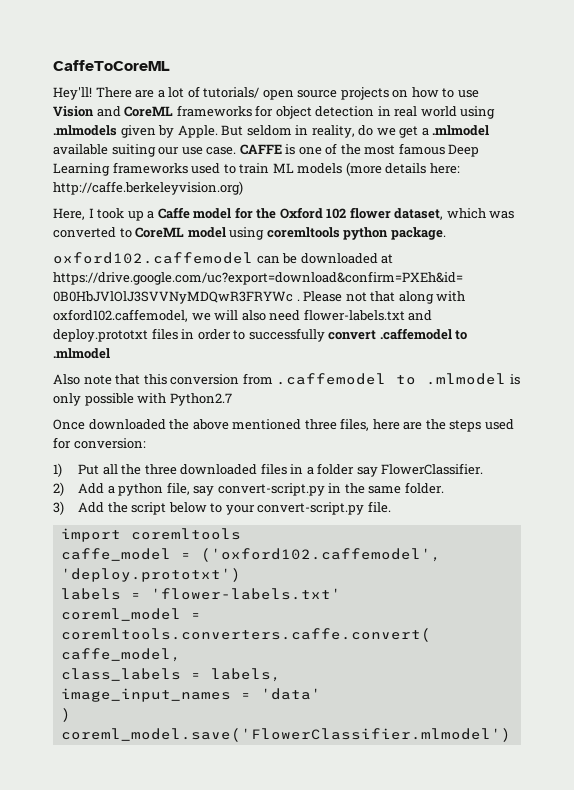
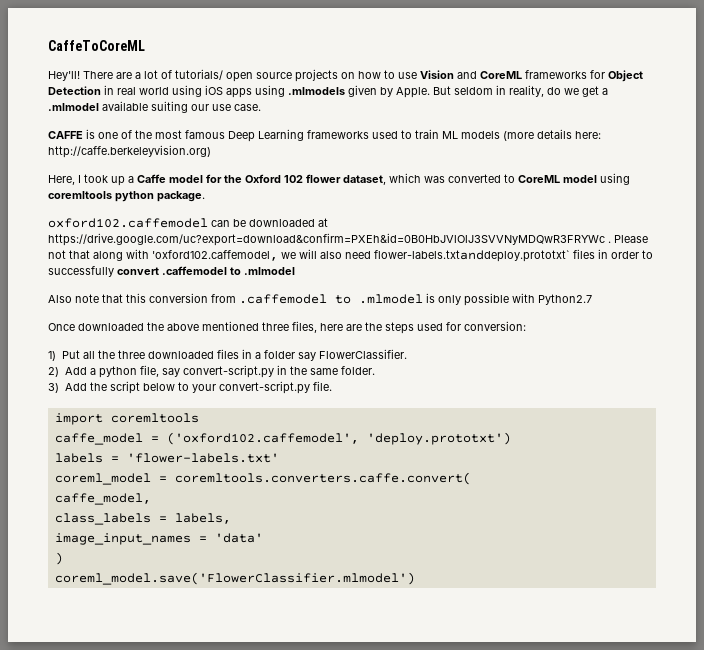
[275,106,375,119] object detection -> [608,70,643,82] [48,86,101,95] Object Detection
(496, 112) none -> [205,85,285,98] iOS apps using
(237, 151) none -> (261, 107) //
[53,309,188,322] oxford102.caffemodel, -> [152,250,278,261] 'oxford102.caffemodel,
[303,309,433,321] [53,329,148,342] flower-labels.txt and deploy.prototxt -> [374,250,570,262] flower-labels.txtanddeploy.prototxt`

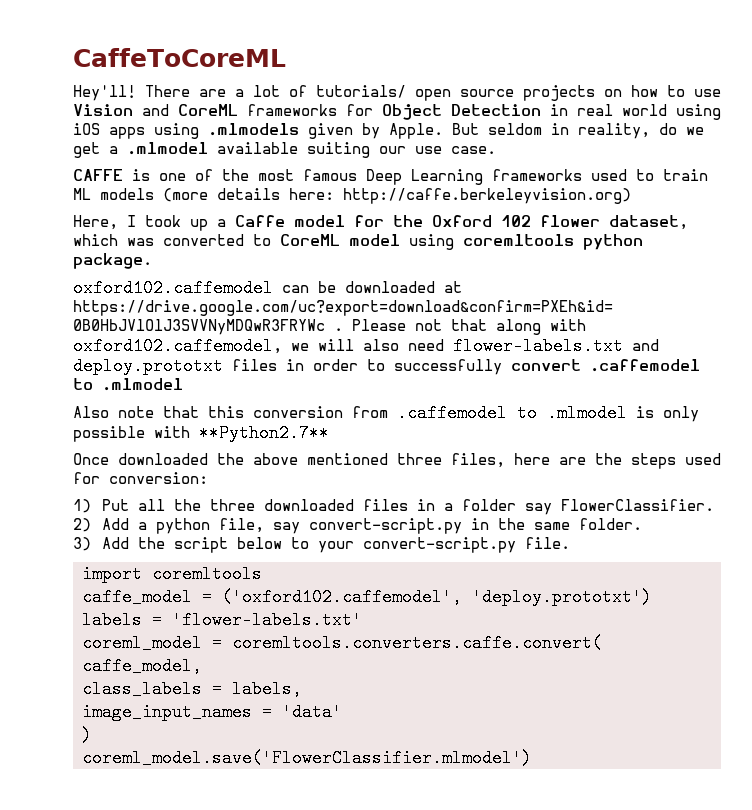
[152,250,278,261] 'oxford102.caffemodel, -> [73,337,282,355] oxford102.caffemodel,
[374,250,570,262] flower-labels.txtanddeploy.prototxt` -> [453,337,659,355] [73,357,223,375] flower-labels.txt and deploy.prototxt
[538,294,592,305] Python2.7 -> [199,424,329,442] **Python2.7**

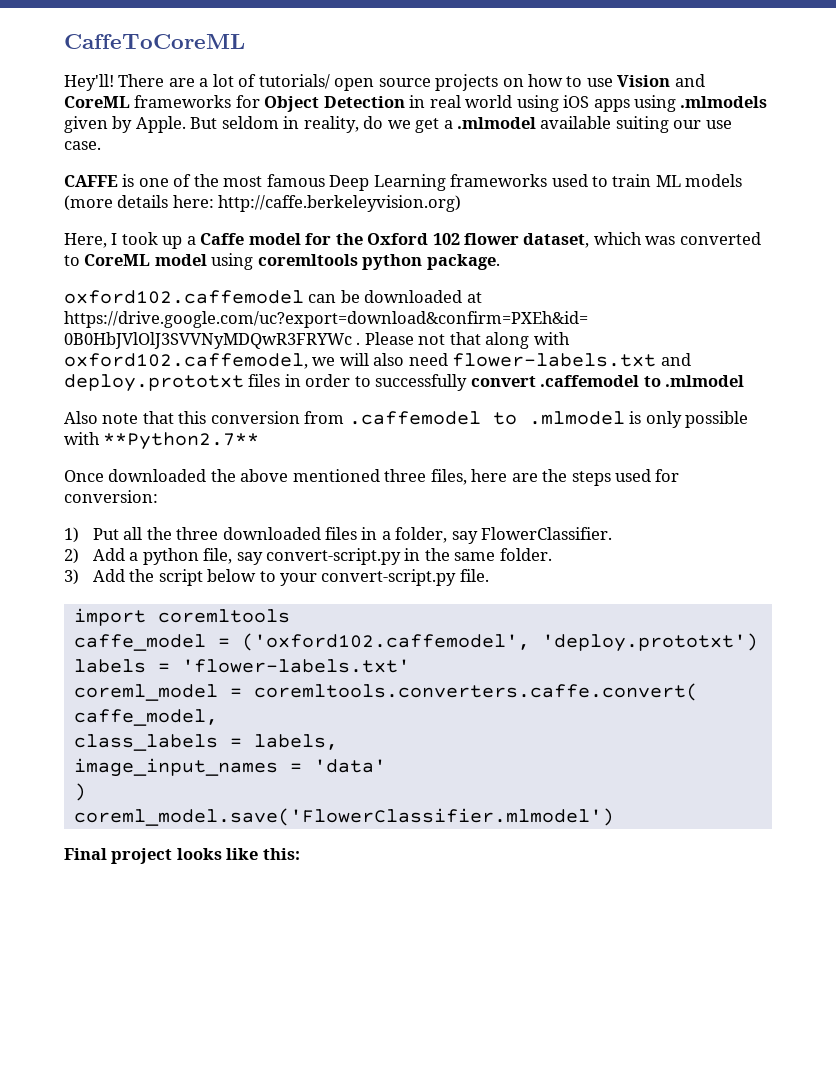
[462,499,517,511] folder -> [395,527,448,543] folder,
(532, 758) none -> [64,848,300,864] // Final project looks like this:

